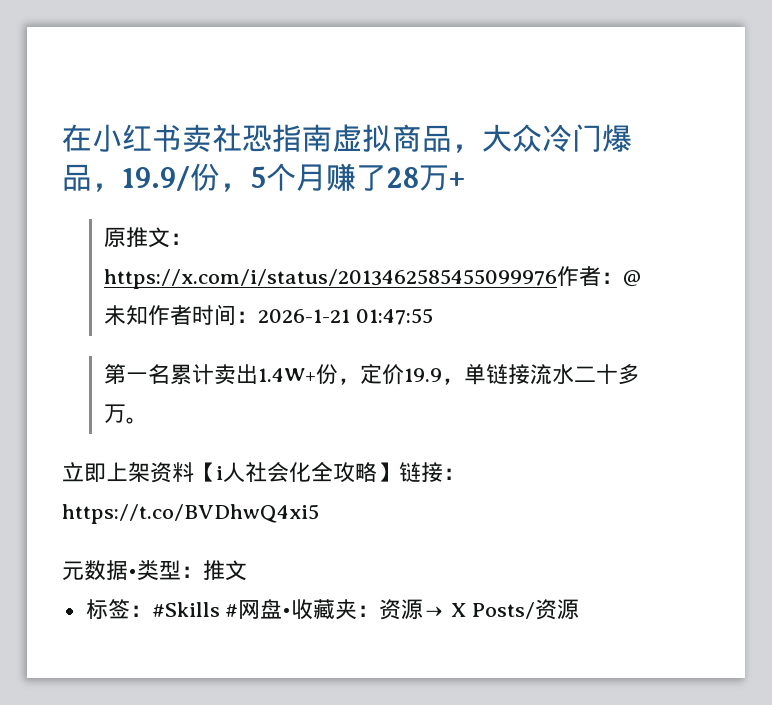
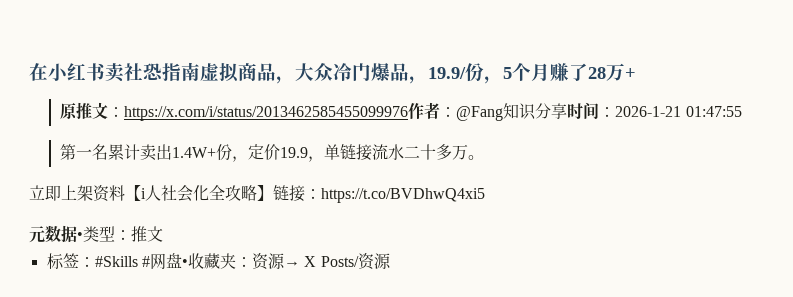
[622,270,642,287] [103,305,192,326] @未知作者 -> [456,103,568,121] @Fang知识分享

